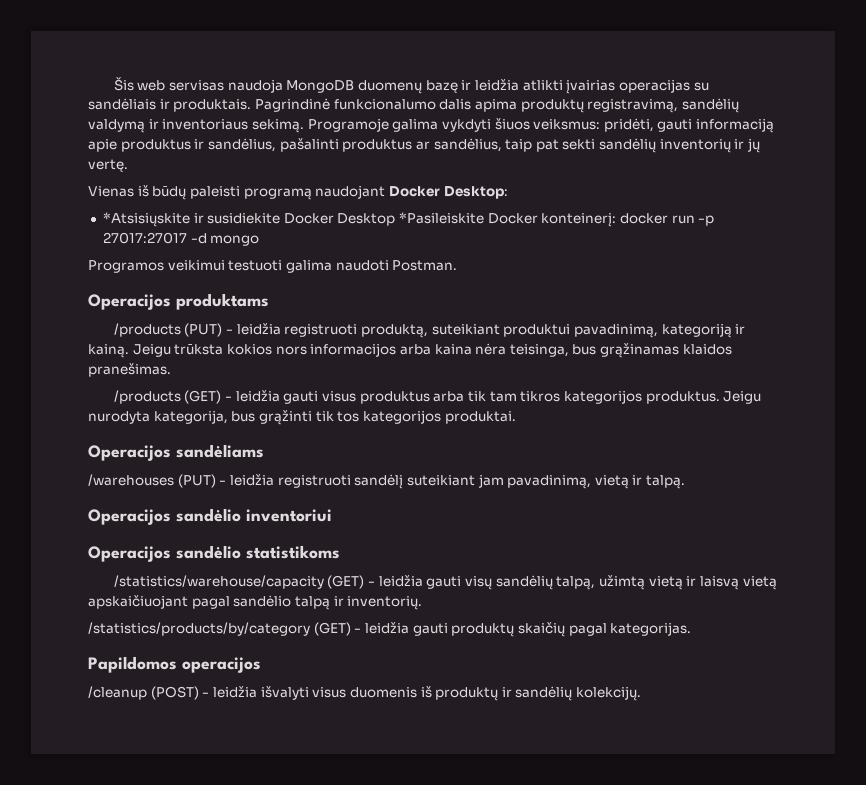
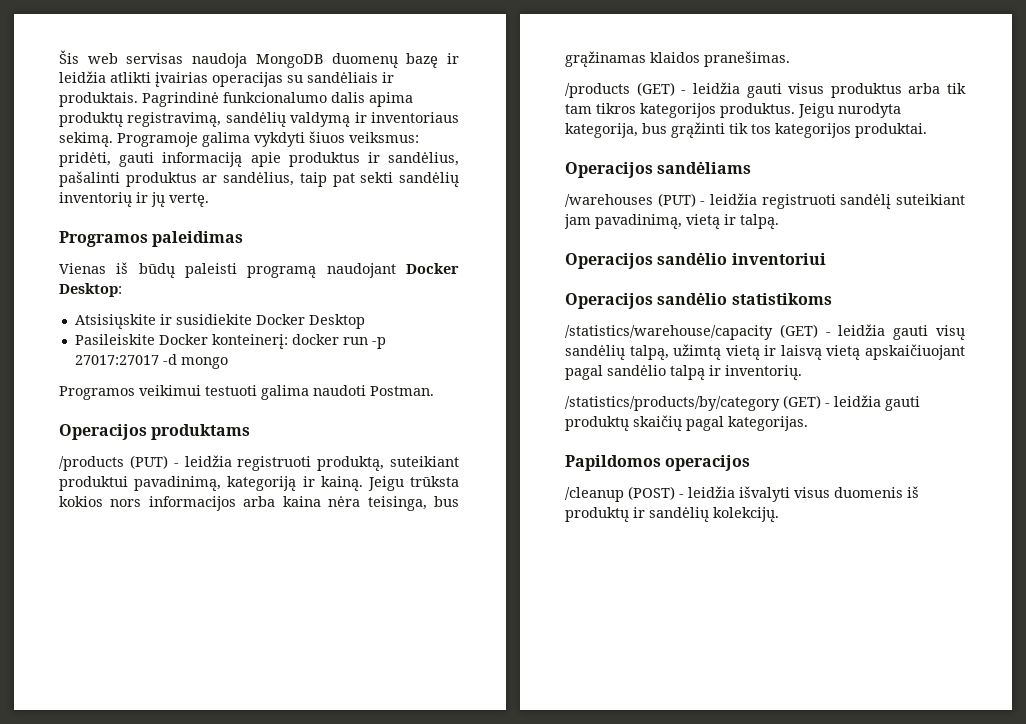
(128, 165) none -> [59,231,244,247] // Programos paleidimas
[102,212,190,227] *Atsisiųskite -> [74,314,156,329] Atsisiųskite
[399,212,485,224] *Pasileiskite -> [74,334,155,345] // Pasileiskite

